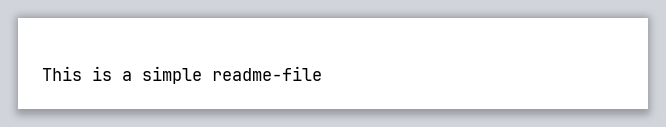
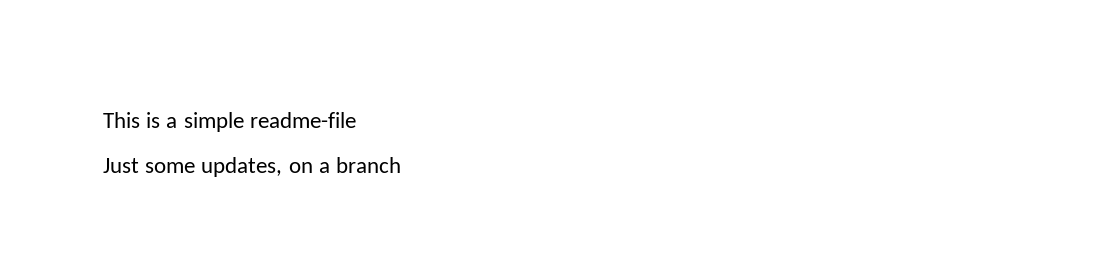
(322, 73) none -> [103,157,402,177] // Just some updates, on a branch

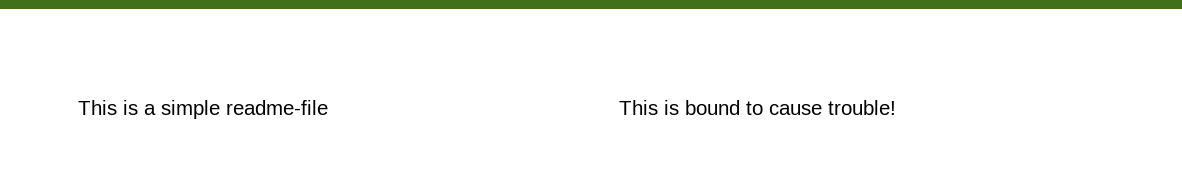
[103,157,402,177] Just some updates, on a branch -> [619,100,896,115] This is bound to cause trouble!

